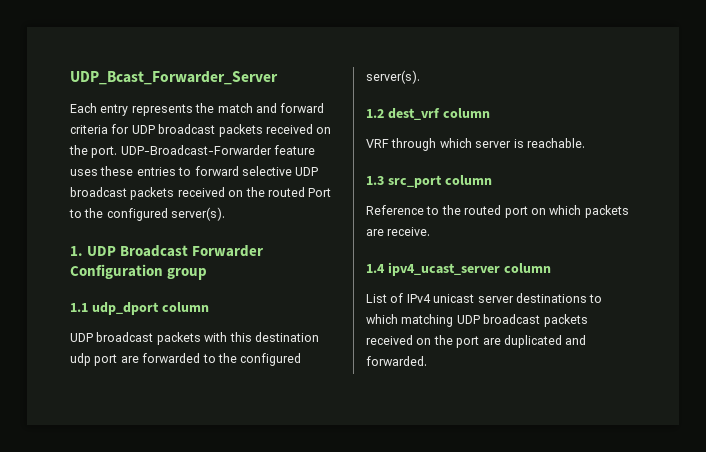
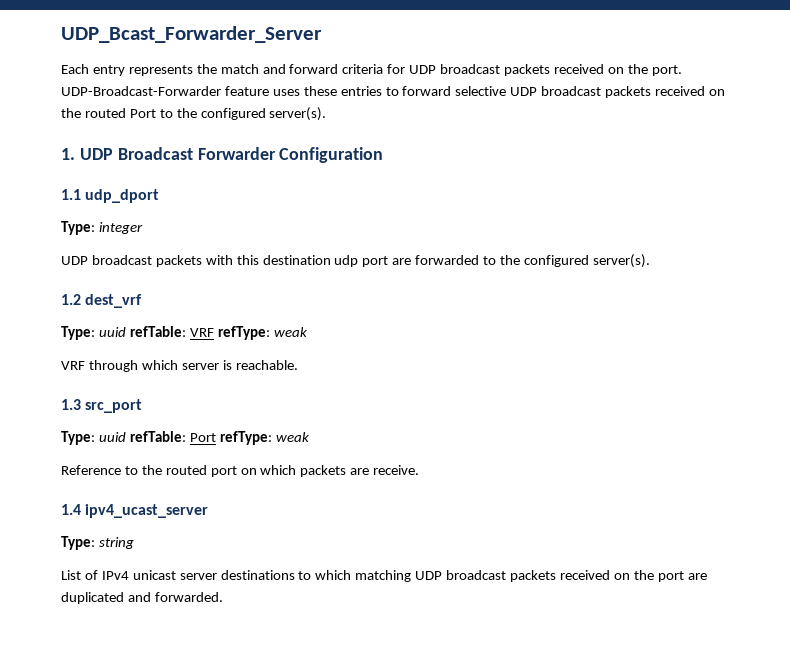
[167,268,208,280] group -> (384, 155) none
[161,302,209,312] column -> [61,221,143,235] // Type: integer
[442,108,490,118] column -> [61,326,307,340] // Type: uuid refTable: VRF refType: weak
[444,175,492,185] column -> [61,431,309,445] // Type: uuid refTable: Port refType: weak
[503,263,551,273] column -> [61,536,134,550] // Type: string

